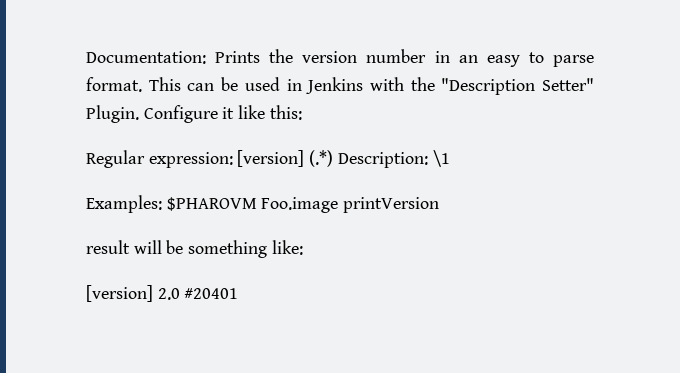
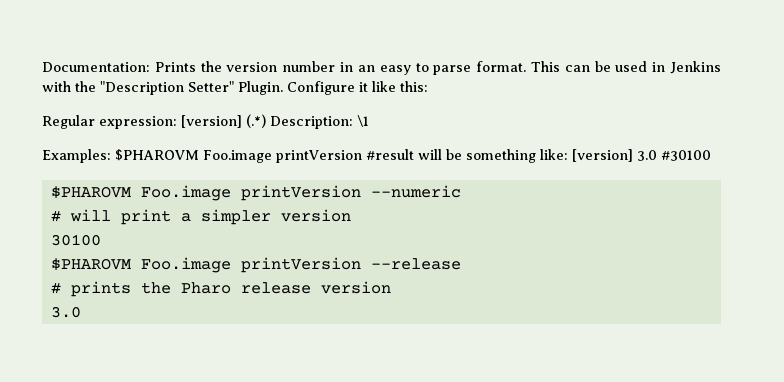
[86,240,130,254] // result -> [366,149,414,160] #result
[86,285,239,302] // [version] 2.0 #20401 -> [572,149,711,162] [50,185,461,201] [50,209,351,225] [50,234,101,246] [50,257,461,273] [50,281,391,297] [50,306,81,318] [version] 3.0 #30100 // $PHAROVM Foo.image printVersion --numeric // # will print a simpler version // 30100 // $PHAROVM Foo.image printVersion --release // # prints the Pharo release version // 3.0

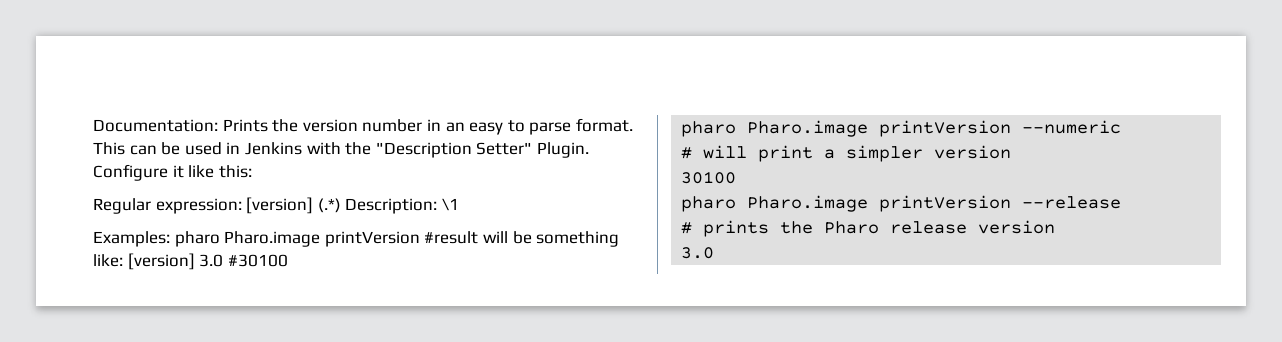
[115,149,272,163] $PHAROVM Foo.image -> [174,231,321,247] pharo Pharo.image
[50,185,231,201] $PHAROVM Foo.image -> [681,120,869,137] pharo Pharo.image
[50,257,231,273] $PHAROVM Foo.image -> [681,195,869,212] pharo Pharo.image

